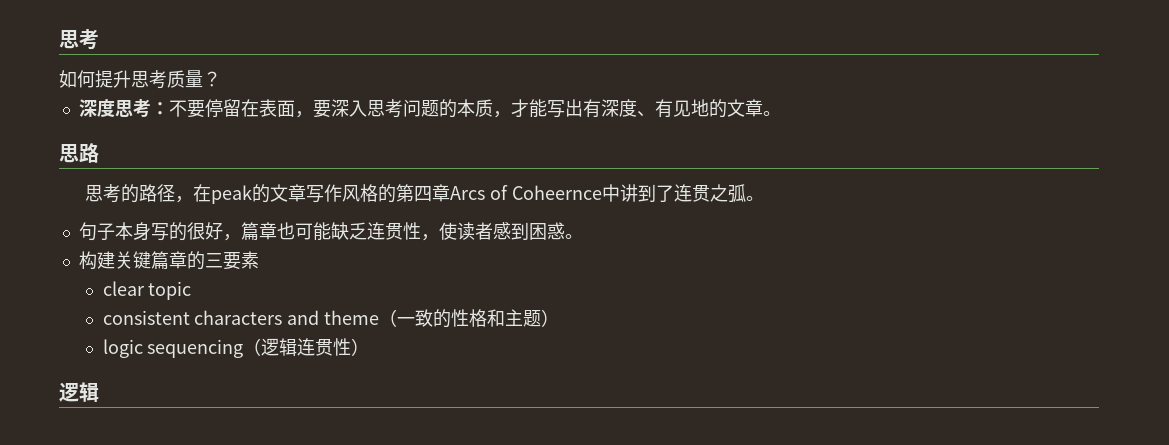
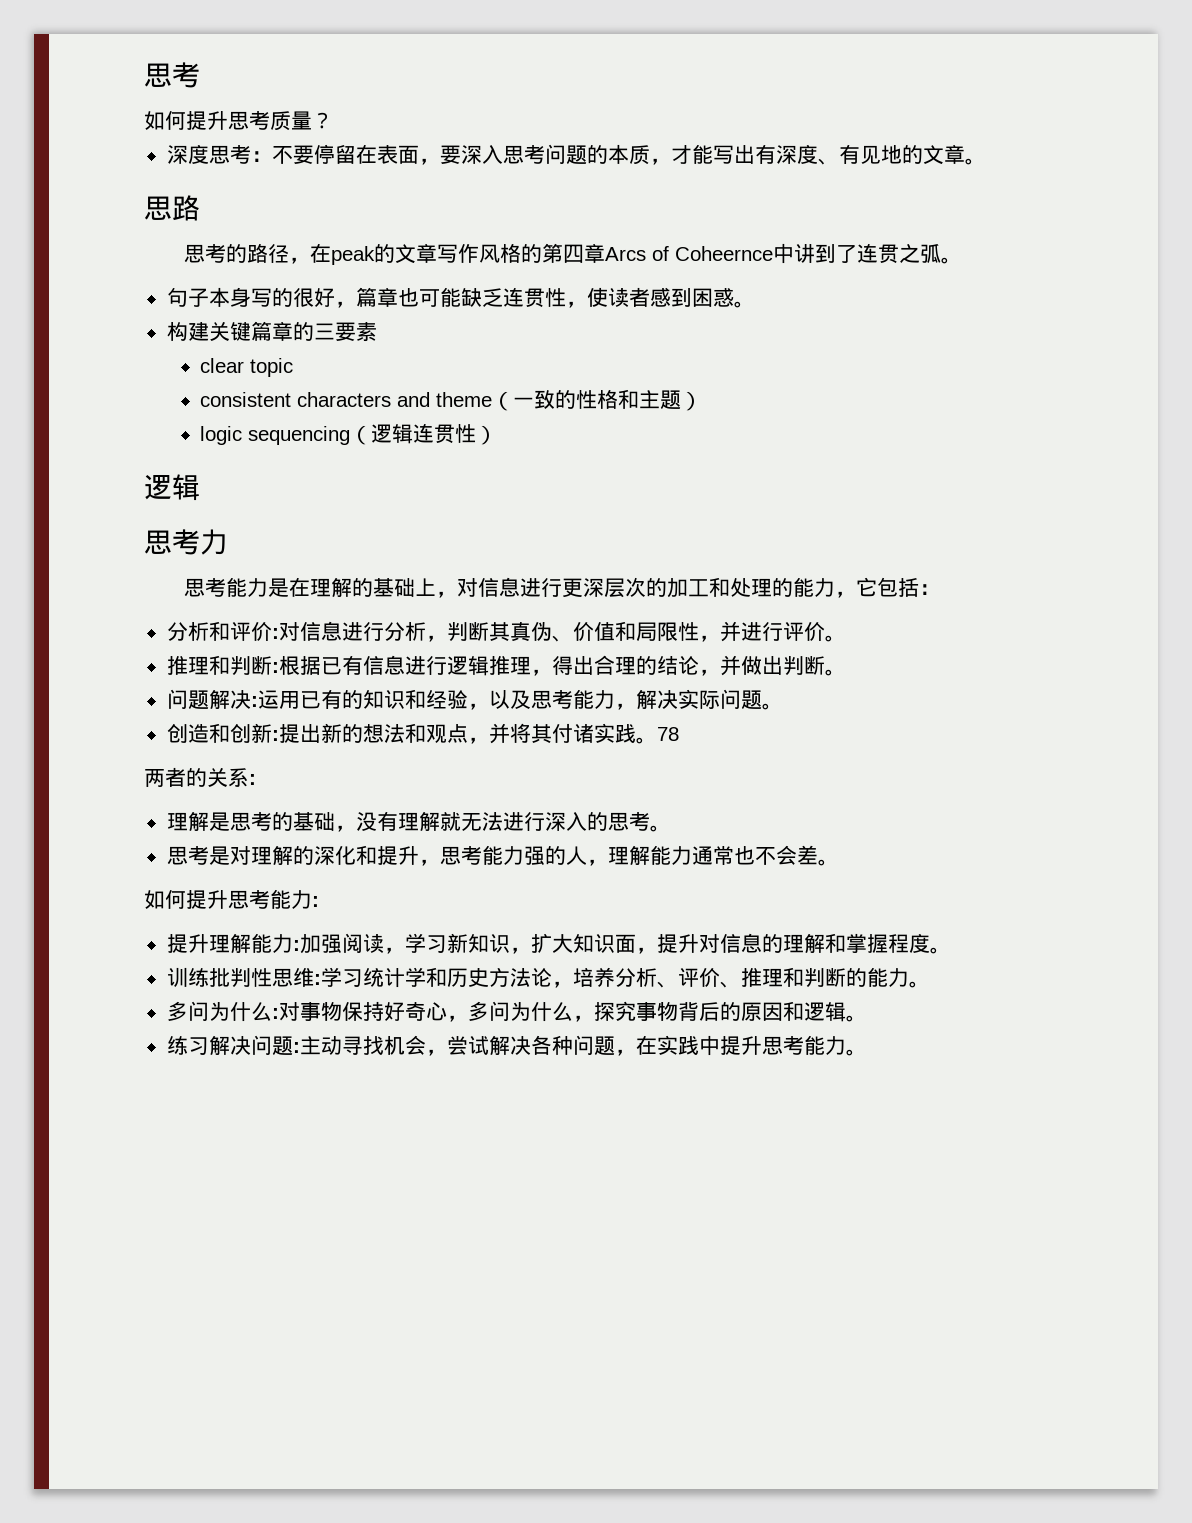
(99, 392) none -> [144,529,228,555] [184,577,941,598] [166,621,846,642] [166,655,846,676] [166,689,783,710] [166,723,679,744] [144,767,256,787] [166,811,671,832] [166,845,839,866] [144,889,319,909] [166,933,951,954] [166,967,930,988] [166,1001,867,1022] [166,1035,867,1056] // 思考力 // 思考能力是在理解的基础上，对信息进行更深层次的加工和处理的能力，它包括： // 分析和评价:对信息进行分析，判断其真伪、价值和局限性，并进行评价。 // 推理和判断:根据已有信息进行逻辑推理，得出合理的结论，并做出判断。 // 问题解决:运用已有的知识和经验，以及思考能力，解决实际问题。 // 创造和创新:提出新的想法和观点，并将其付诸实践。78 // 两者的关系: // 理解是思考的基础，没有理解就无法进行深入的思考。 // 思考是对理解的深化和提升，思考能力强的人，理解能力通常也不会差。 // 如何提升思考能力: // 提升理解能力:加强阅读，学习新知识，扩大知识面，提升对信息的理解和掌握程度。 // 训练批判性思维:学习统计学和历史方法论，培养分析、评价、推理和判断的能力。 // 多问为什么:对事物保持好奇心，多问为什么，探究事物背后的原因和逻辑。 // 练习解决问题:主动寻找机会，尝试解决各种问题，在实践中提升思考能力。

